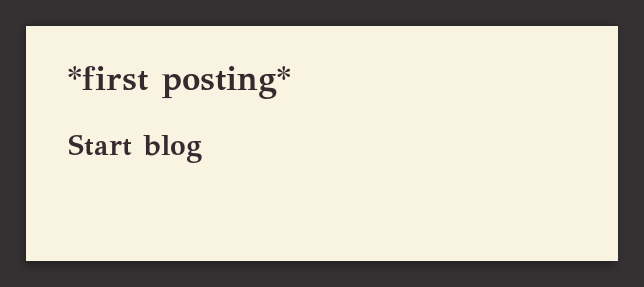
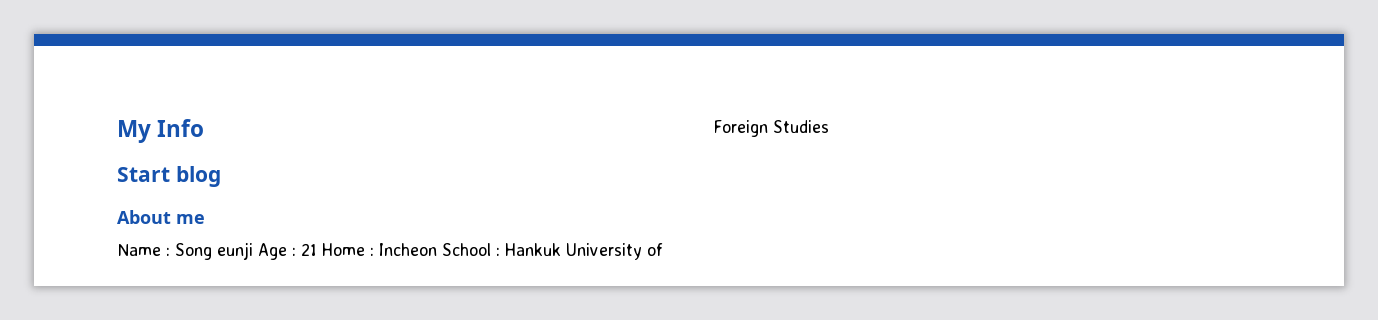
[68,66,291,99] *first posting* -> [117,119,205,143] My Info
(202, 149) none -> [117,210,205,224] [117,242,663,260] [713,120,829,137] // About me // Name : Song eunji Age : 21 Home : Incheon School : Hankuk University of Foreign Studies

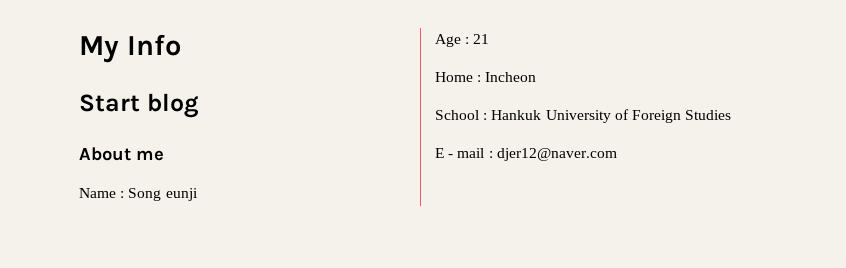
(253, 251) none -> (198, 194) //
(317, 249) none -> (490, 39) //
(437, 249) none -> (537, 77) //
(829, 126) none -> [435,148,617,161] // E - mail : djer12@naver.com

